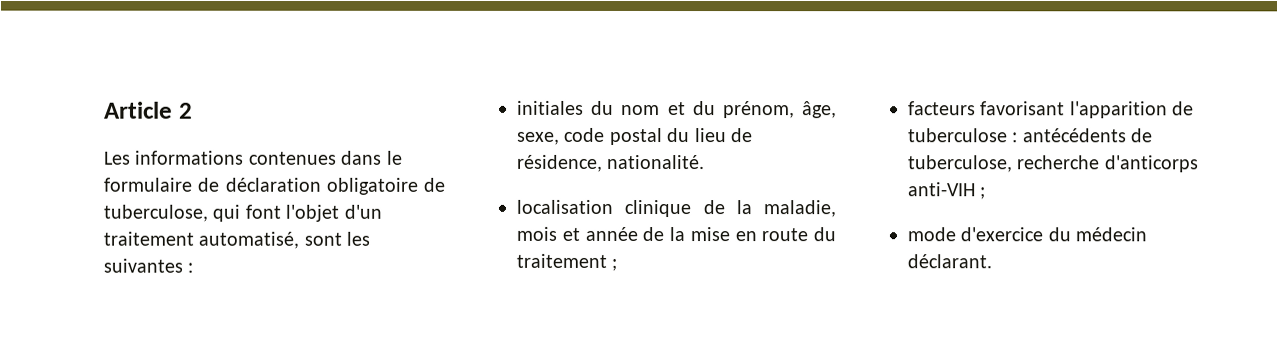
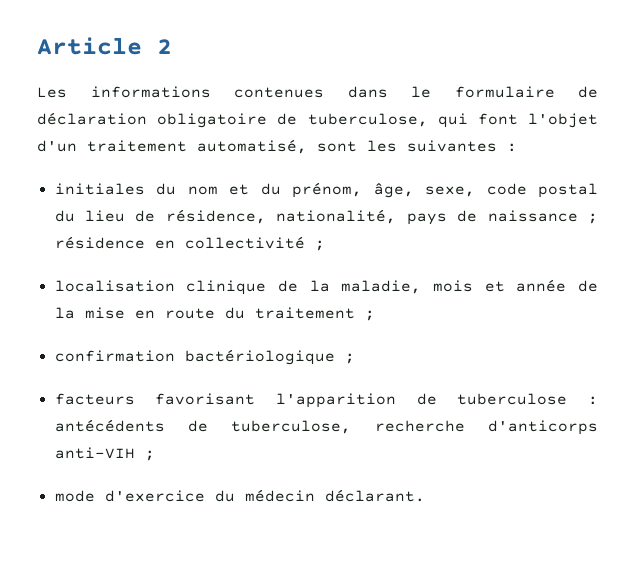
[607,154,706,170] nationalité. -> [276,209,598,225] [54,236,325,251] nationalité, pays de naissance ; résidence en collectivité ;
(618, 264) none -> [54,349,355,365] // confirmation bactériologique ;

